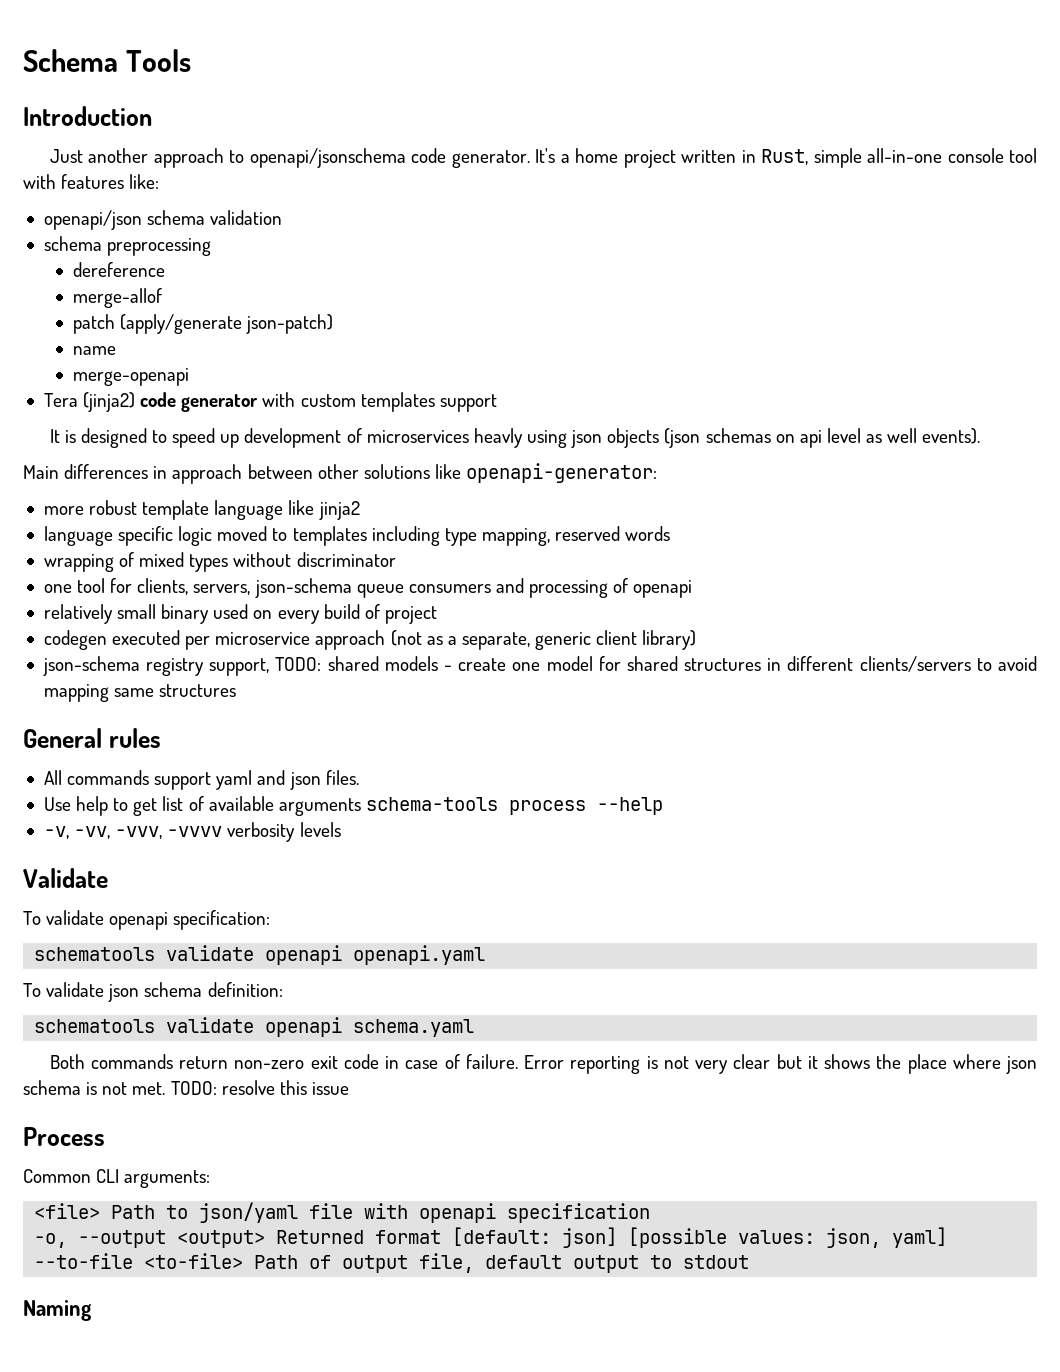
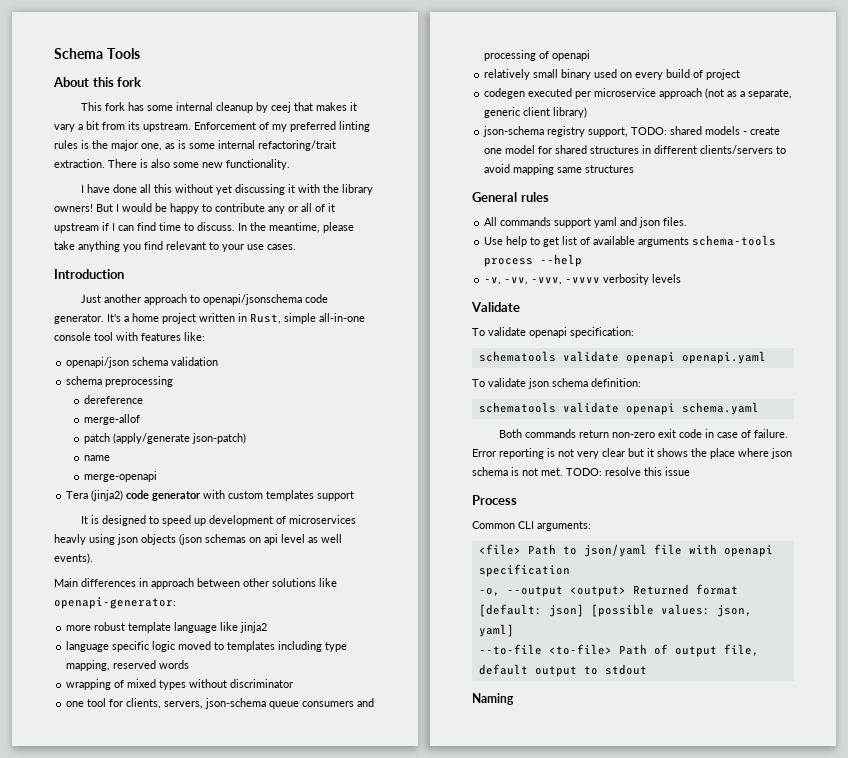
(191, 60) none -> [53,77,142,87] [81,102,358,113] [54,121,370,132] [54,140,336,151] [54,159,290,170] [81,184,374,195] [54,203,335,214] [54,222,354,233] [54,241,296,252] // About this fork // This fork has some internal cleanup by ceej that makes it vary a bit from its upstream. Enforcement of my preferred linting rules is the major one, as is some internal refactoring/trait extraction. There is also some new functionality. // I have done all this without yet discussing it with the library owners! But I would be happy to contribute any or all of it upstream if I can find time to discuss. In the meantime, please take anything you find relevant to your use cases.

